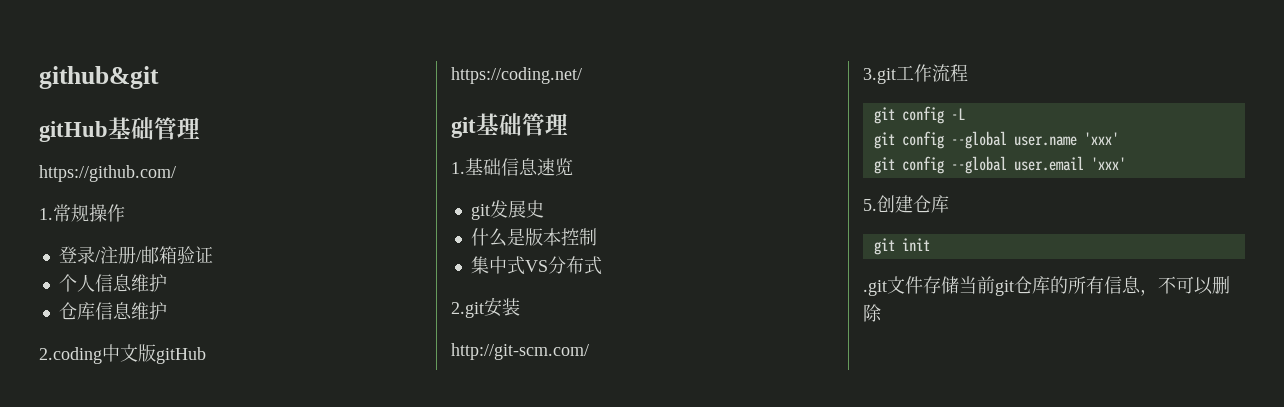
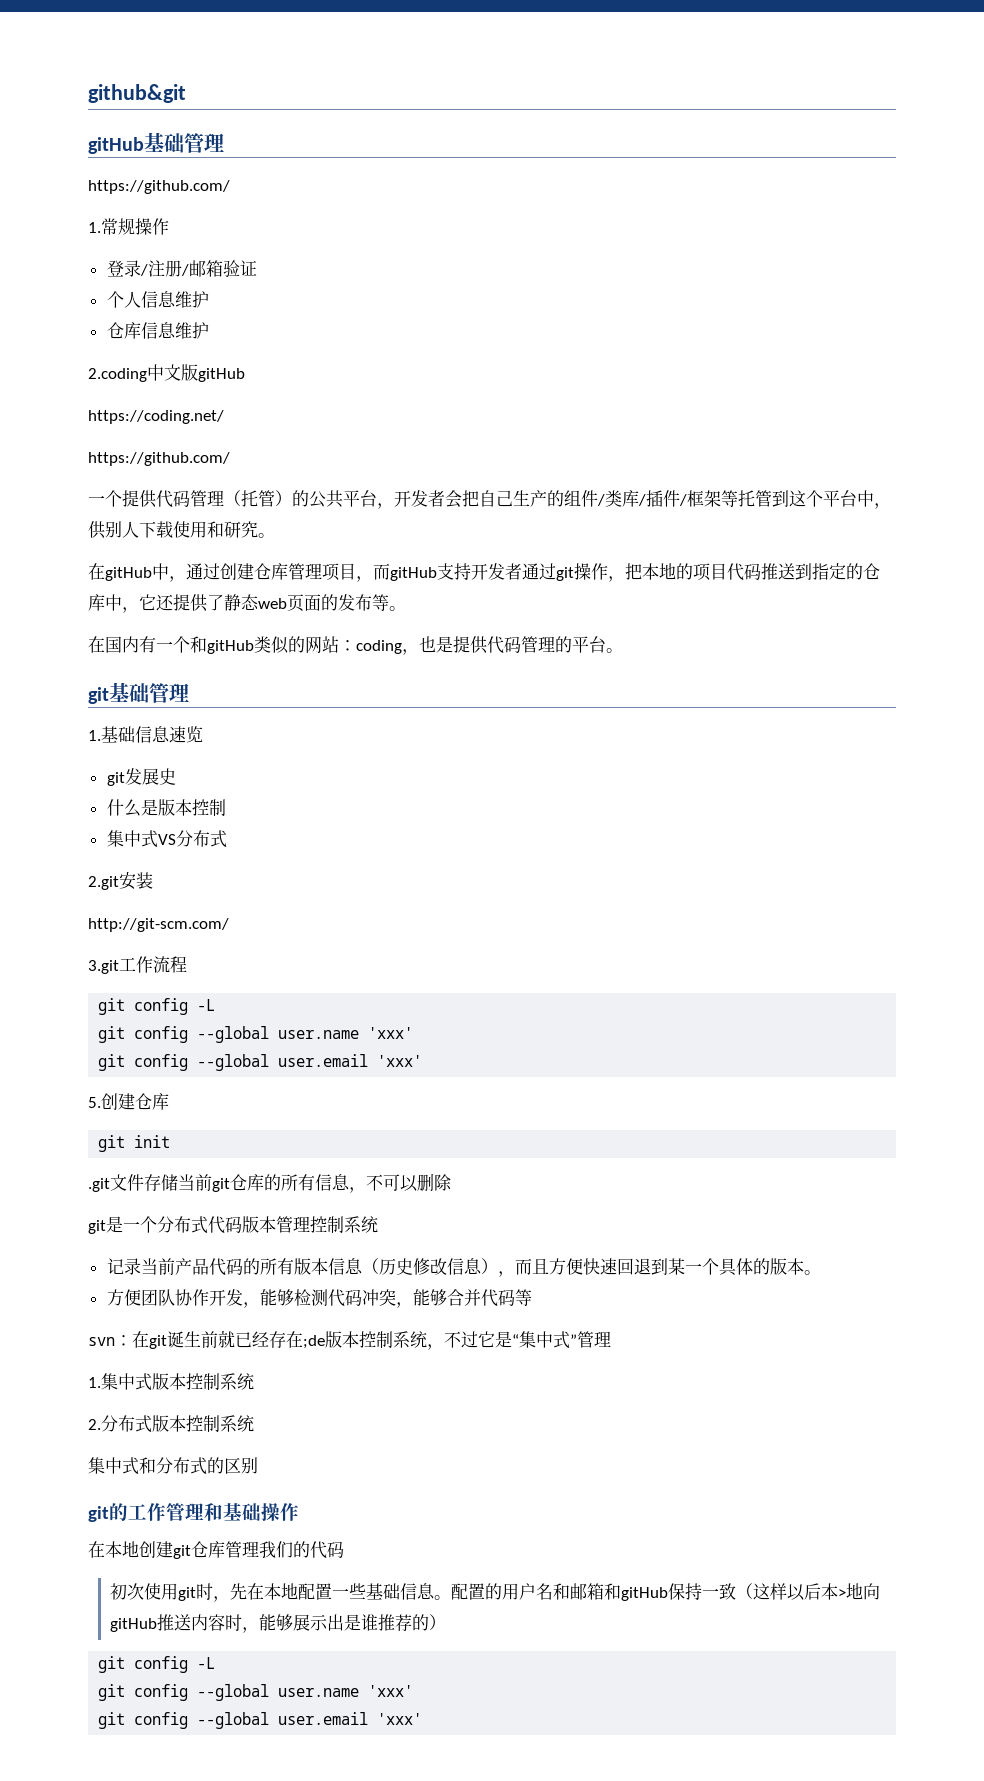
(582, 75) none -> [88,452,230,466] [88,490,891,509] [88,521,275,539] [88,563,880,582] [88,594,406,613] [88,636,623,655] // https://github.com/ // 一个提供代码管理（托管）的公共平台，开发者会把自己生产的组件/类库/插件/框架等托管到这个平台中，供别人下载使用和研究。 // 在gitHub中，通过创建仓库管理项目，而gitHub支持开发者通过git操作，把本地的项目代码推送到指定的仓库中，它还提供了静态web页面的发布等。 // 在国内有一个和gitHub类似的网站：coding，也是提供代码管理的平台。
(882, 313) none -> [88,1216,378,1234] [106,1258,821,1277] [106,1289,532,1308] [88,1330,611,1350] [88,1373,254,1391] [88,1415,254,1433] [88,1457,258,1475] [88,1503,299,1522] [88,1541,344,1559] [110,1583,881,1602] [110,1614,447,1633] [98,1656,216,1673] [98,1684,414,1701] [98,1712,423,1729] // git是一个分布式代码版本管理控制系统 // 记录当前产品代码的所有版本信息（历史修改信息），而且方便快速回退到某一个具体的版本。 // 方便团队协作开发，能够检测代码冲突，能够合并代码等 // svn：在git诞生前就已经存在;de版本控制系统，不过它是“集中式”管理 // 1.集中式版本控制系统 // 2.分布式版本控制系统 // 集中式和分布式的区别 // git的工作管理和基础操作 // 在本地创建git仓库管理我们的代码 // 初次使用git时，先在本地配置一些基础信息。配置的用户名和邮箱和gitHub保持一致（这样以后本>地向gitHub推送内容时，能够展示出是谁推荐的） // git config -L // git config --global user.name 'xxx' // git config --global user.email 'xxx'

